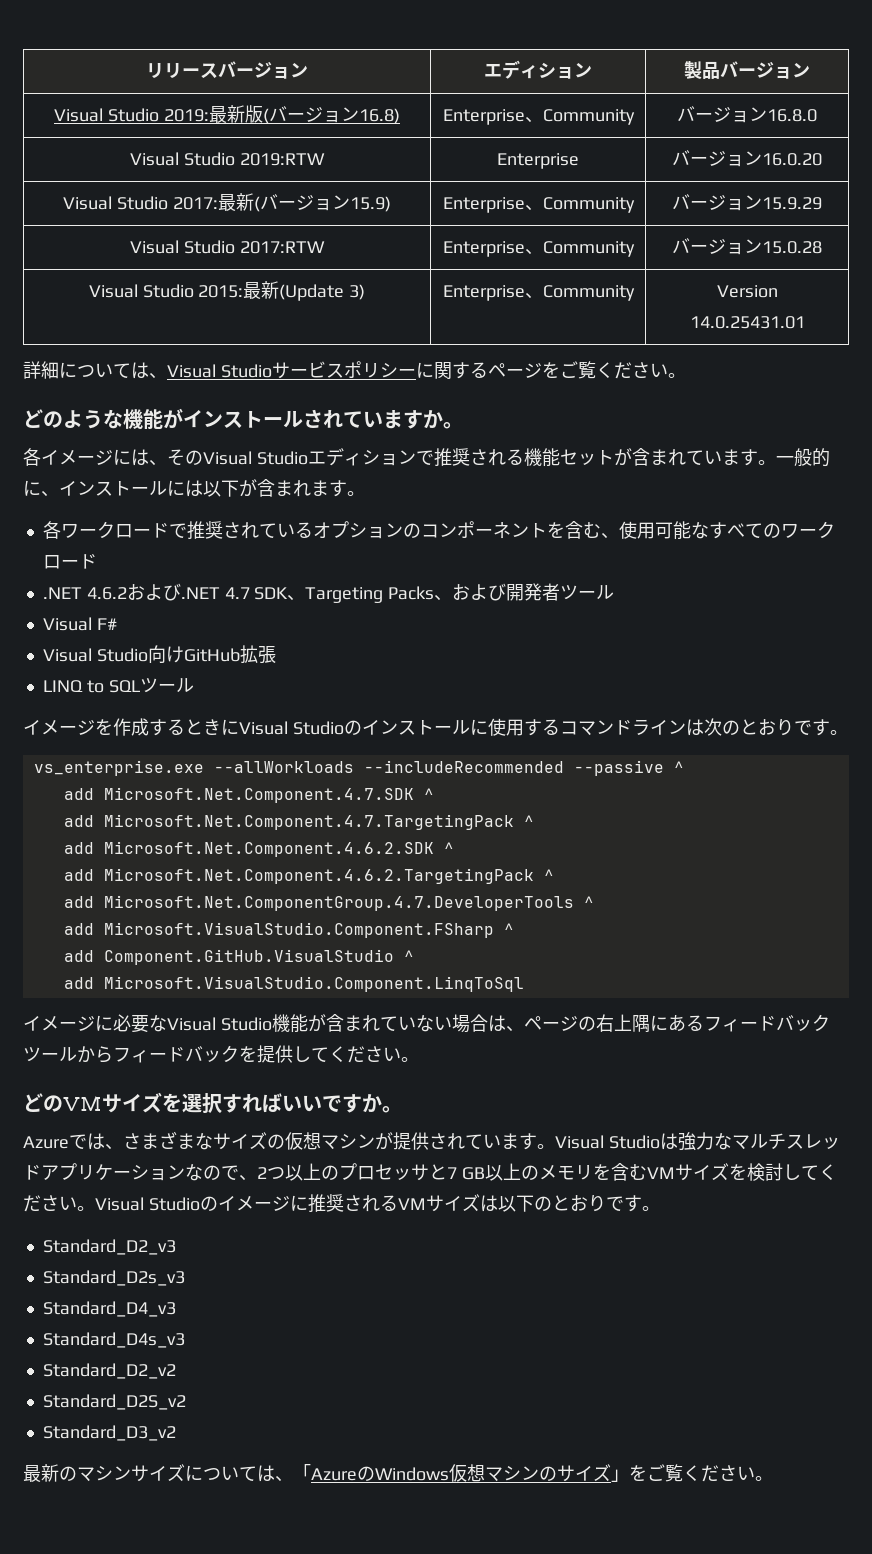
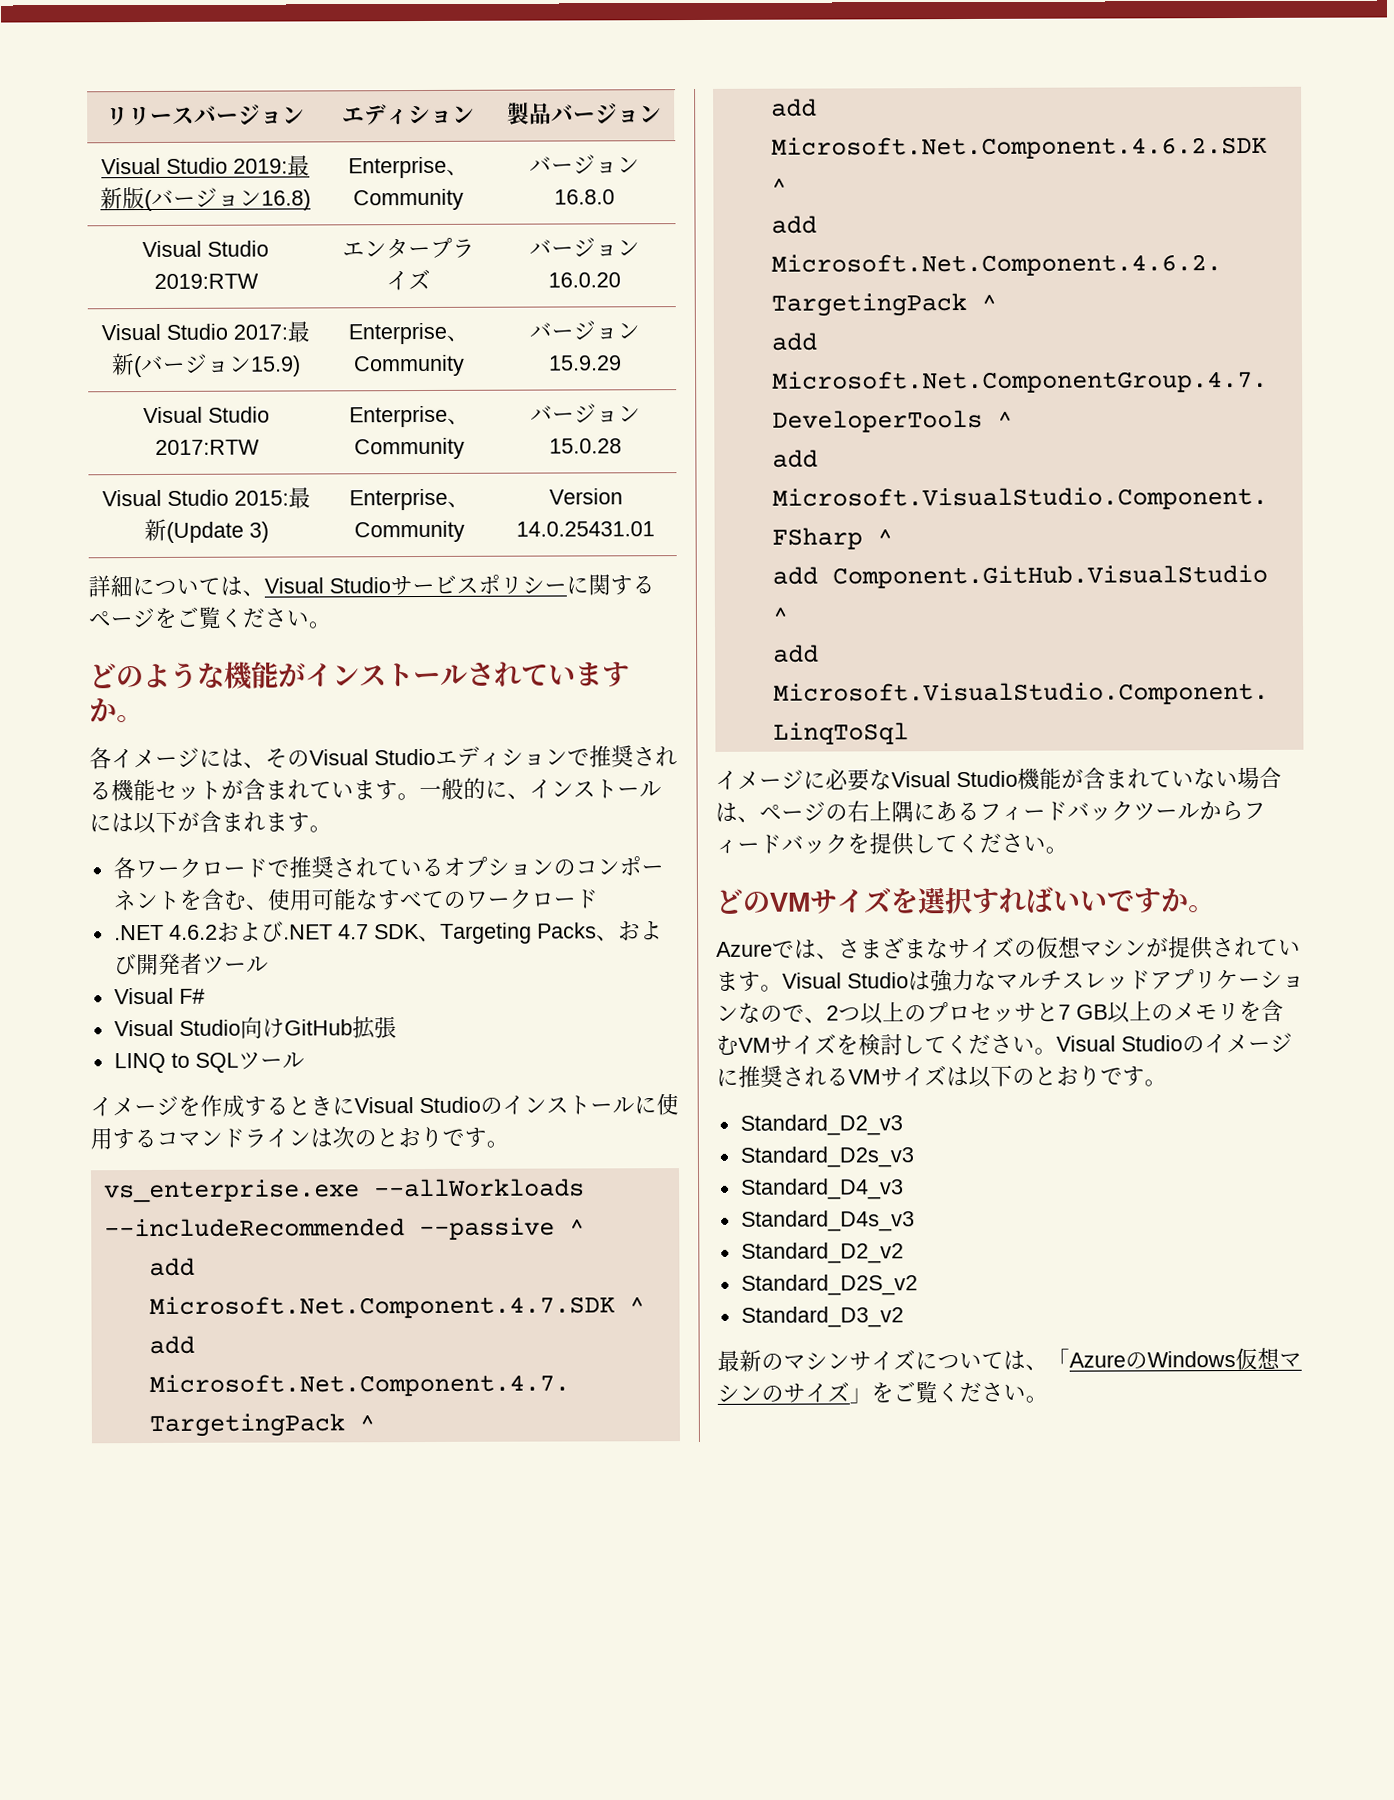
[497,153,579,169] Enterprise -> [342,237,475,259] [386,268,431,291] エンタープライズ

